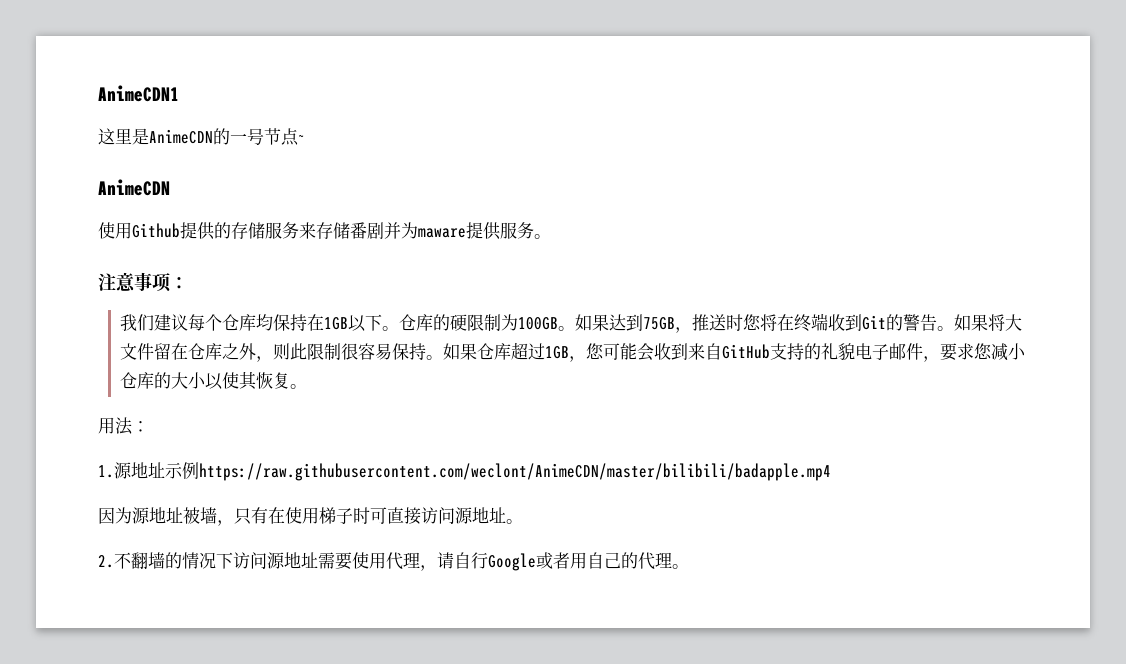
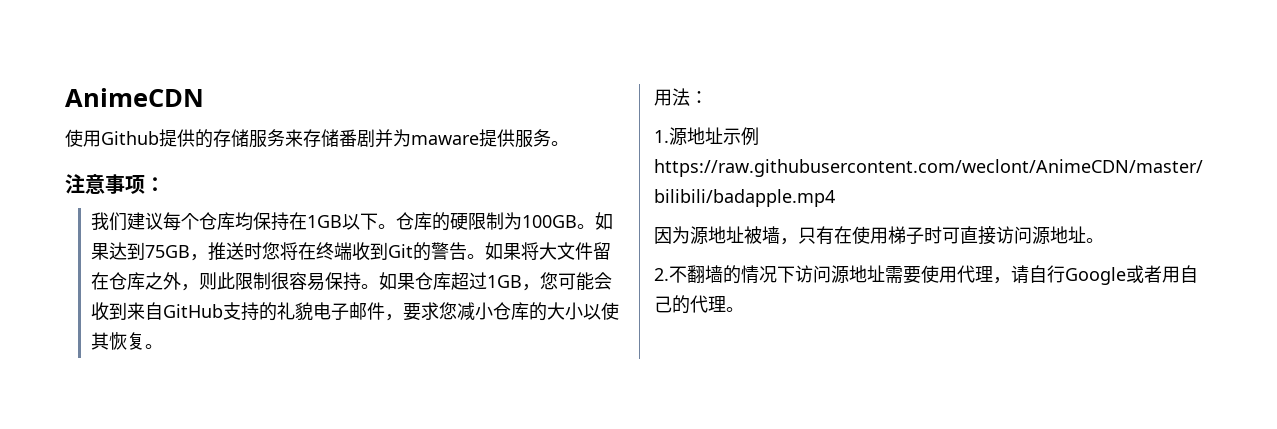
[98,85,179,102] [98,128,306,146] AnimeCDN1 // 这里是AnimeCDN的一号节点~ // -> (65, 97) none

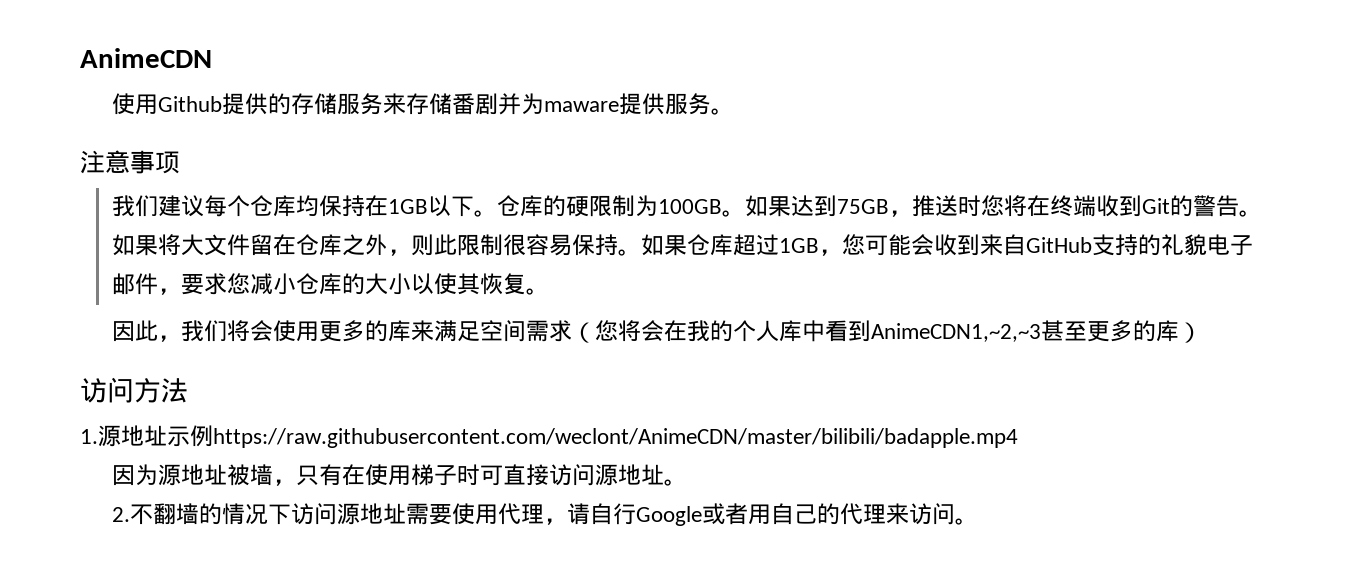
[145,177,165,192] ： -> (180, 162) none
[654,89,672,106] 用 -> [111,320,1202,343] [80,377,161,403] 因此，我们将会使用更多的库来满足空间需求（您将会在我的个人库中看到AnimeCDN1,~2,~3甚至更多的库） // 访问方
[690,91,708,104] ： -> (188, 390) none
(726, 304) none -> [885,503,955,525] 来访问

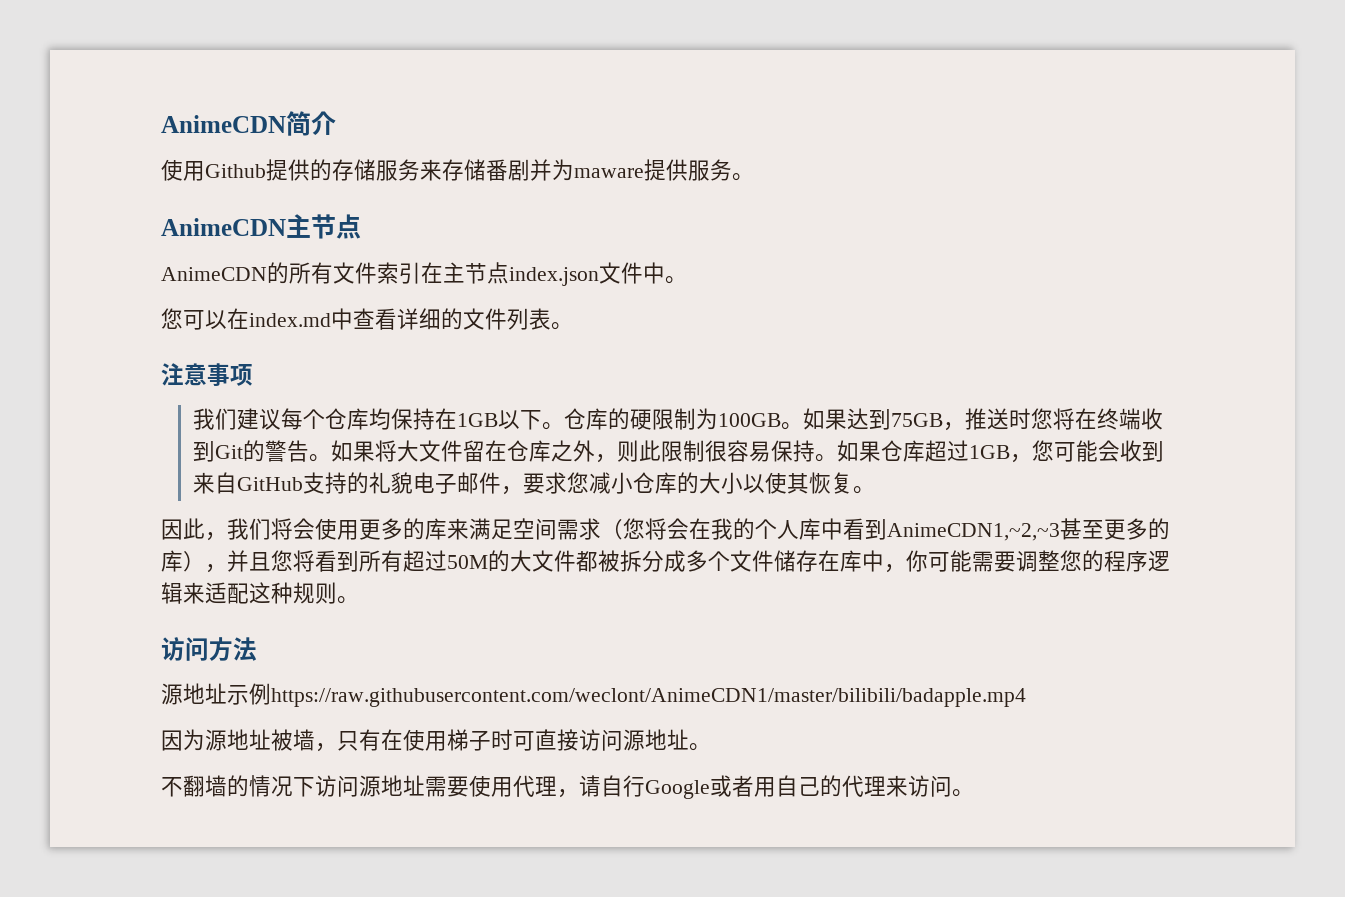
[80,48,212,68] AnimeCDN -> [161,111,336,136] AnimeCDN简介
(734, 111) none -> [161,214,361,239] [161,262,687,286] [161,308,573,330] // AnimeCDN主节点 // AnimeCDN的所有文件索引在主节点index.json文件中。 // 您可以在index.md中查看详细的文件列表。
(1202, 332) none -> [205,550,1170,573] [161,582,359,604] ，并且您将看到所有超过50M的大文件都被拆分成多个文件储存在库中，你可能需要调整您的程序逻辑来适配这种规则。
[80,429,98,444] 1. -> (257, 649) none
[213,428,1018,448] https://raw.githubusercontent.com/weclont/AnimeCDN/master/bilibili/badapple.mp4 -> [271,688,1026,707] https://raw.githubusercontent.com/weclont/AnimeCDN1/master/bilibili/badapple.mp4
[111,507,130,522] 2. -> (711, 747) none

